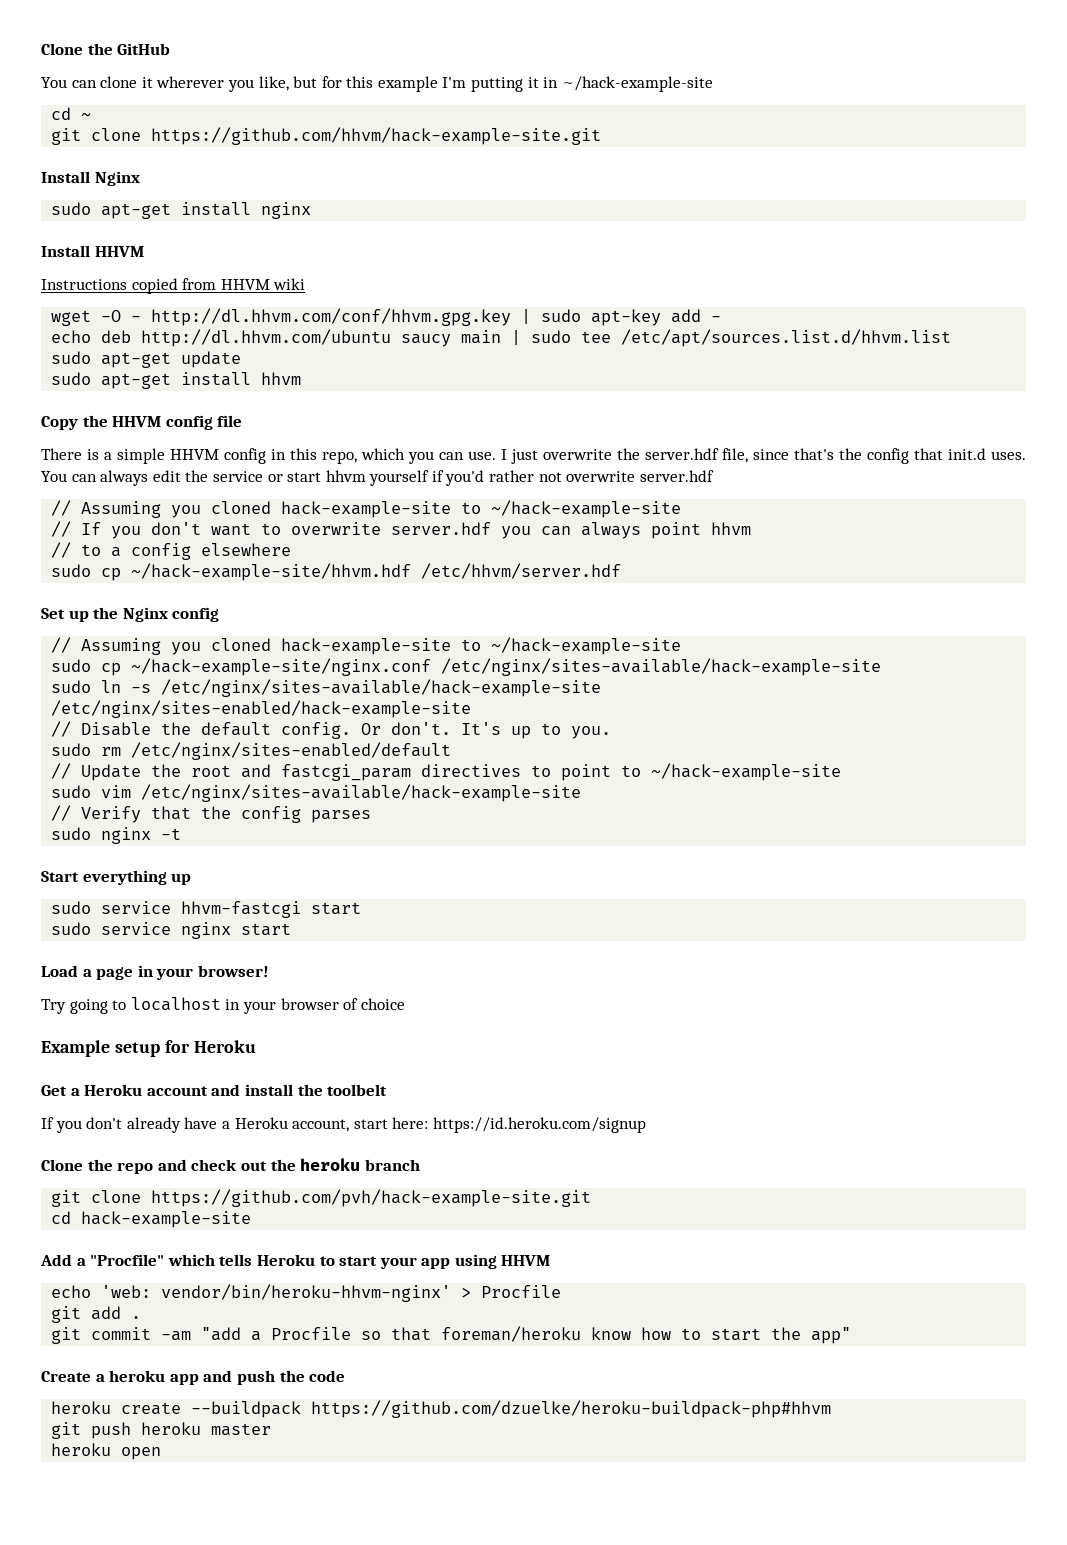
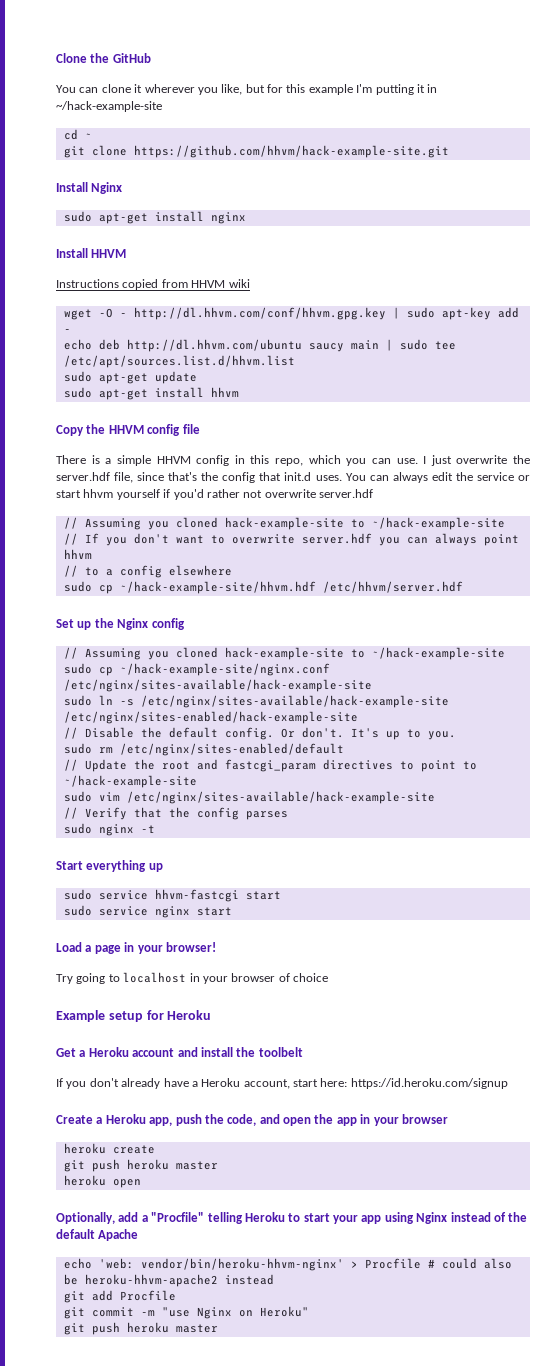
[41,1158,420,1174] [51,1189,592,1207] [51,1211,252,1228] [40,1254,551,1269] [51,1284,562,1302] [51,1306,142,1323] [51,1326,852,1344] [41,1370,346,1385] Clone the repo and check out the heroku branch // git clone https://github.com/pvh/hack-example-site.git // cd hack-example-site // Add a "Procfile" which tells Heroku to start your app using HHVM // echo 'web: vendor/bin/heroku-hhvm-nginx' > Procfile // git add . // git commit -am "add a Procfile so that foreman/heroku know how to start the app" // Create a heroku app and push the code -> [56,1114,448,1126] Create a Heroku app, push the code, and open the app in your browser
[191,1400,832,1418] --buildpack https://github.com/dzuelke/heroku-buildpack-php#hhvm -> (155, 1149) none
(162, 1453) none -> [56,1212,528,1224] [56,1229,139,1241] [63,1258,512,1271] [63,1274,274,1287] [63,1290,176,1303] [63,1306,309,1319] [63,1322,218,1335] // Optionally, add a "Procfile" telling Heroku to start your app using Nginx instead of the default Apache // echo 'web: vendor/bin/heroku-hhvm-nginx' > Procfile # could also be heroku-hhvm-apache2 instead // git add Procfile // git commit -m "use Nginx on Heroku" // git push heroku master

